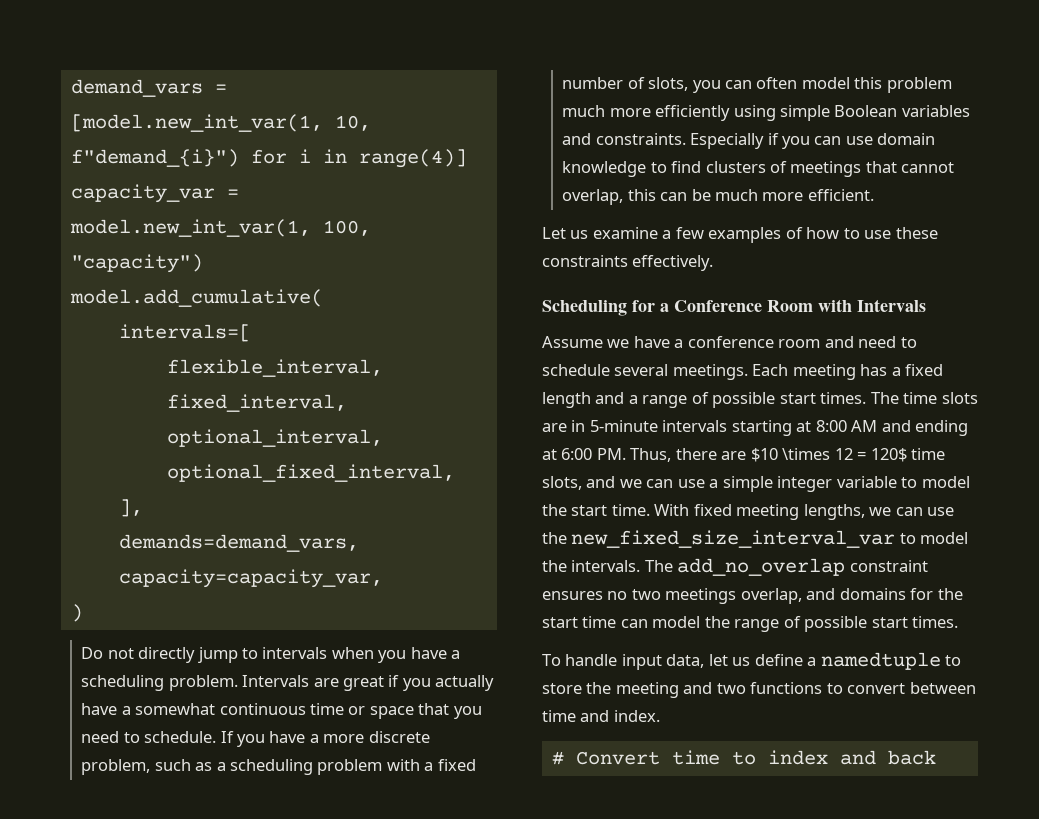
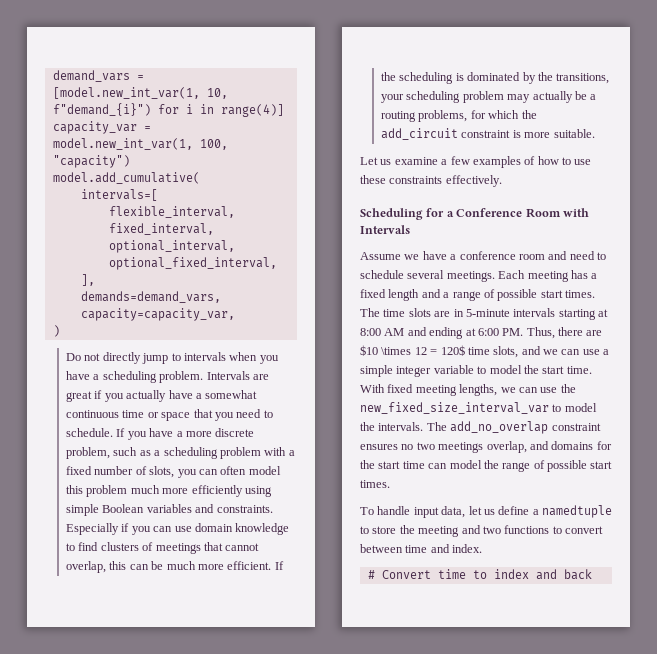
(874, 195) none -> [274,561,284,570] [381,72,610,84] [381,91,597,103] [381,110,537,122] [381,128,595,140] If the scheduling is dominated by the transitions, your scheduling problem may actually be a routing problems, for which the add_circuit constraint is more suitable.

